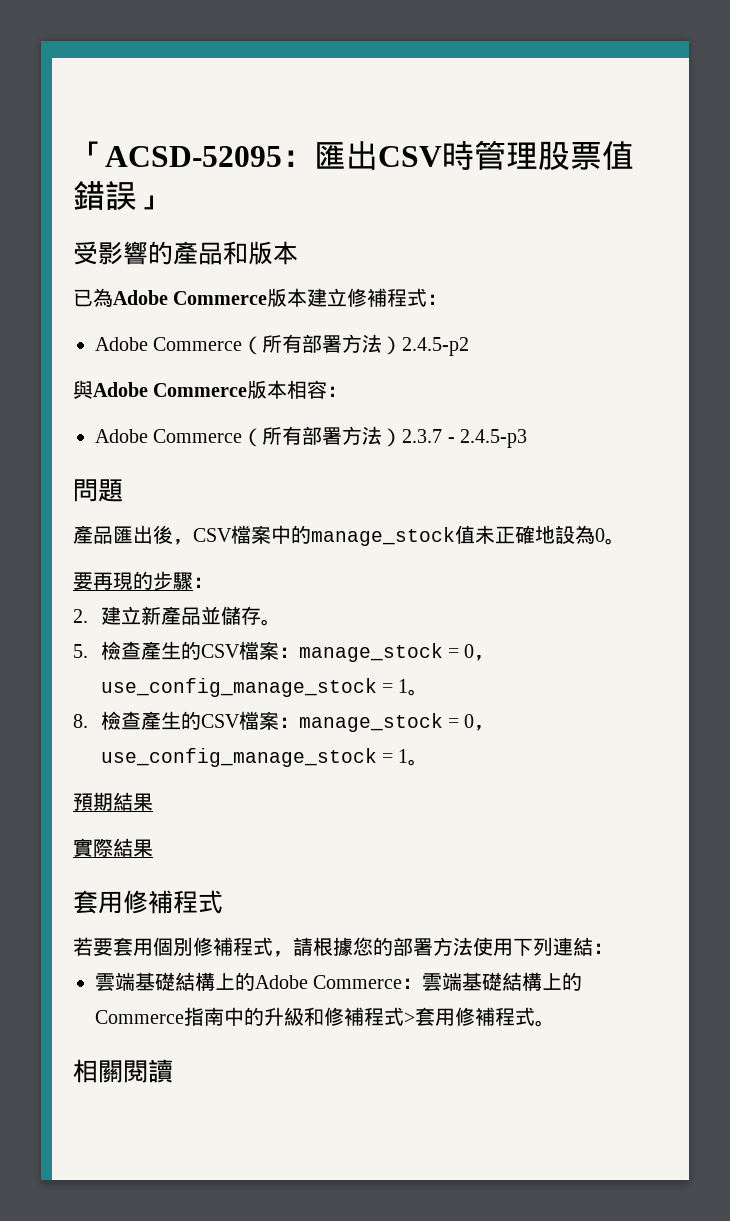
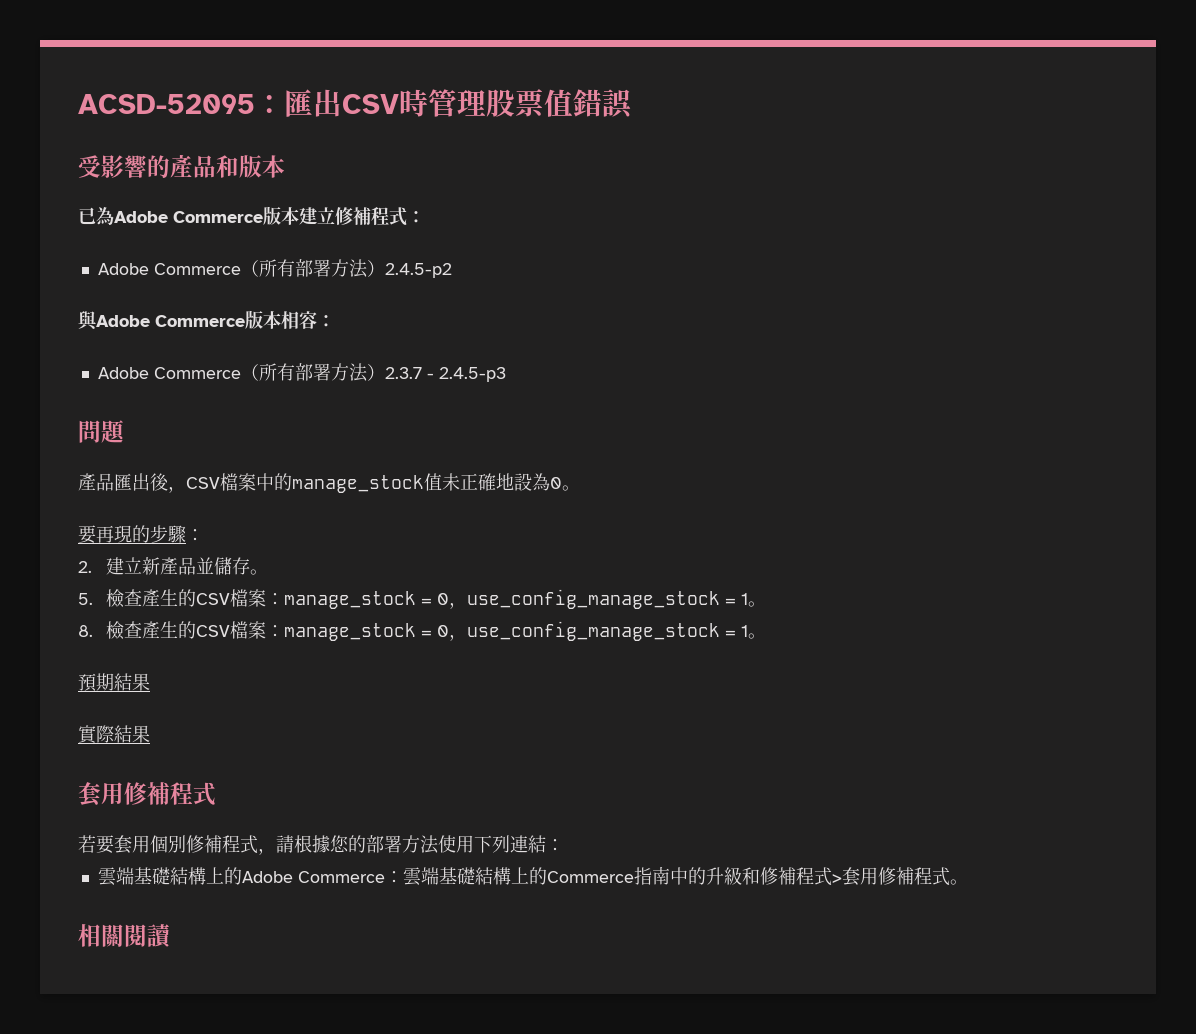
[73,141,105,167] 「 -> (78, 104) none
[137,195,169,210] 」 -> (632, 104) none

